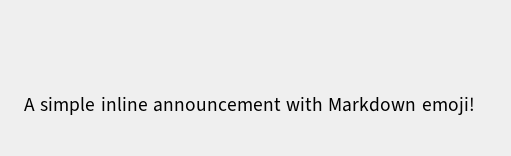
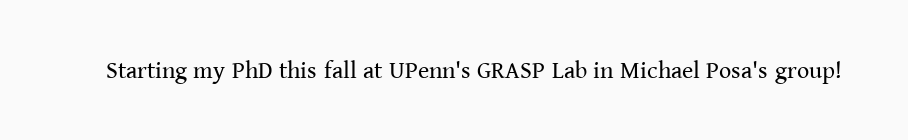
[24,96,475,115] A simple inline announcement with Markdown emoji! -> [105,60,842,84] Starting my PhD this fall at UPenn's GRASP Lab in Michael Posa's group!

